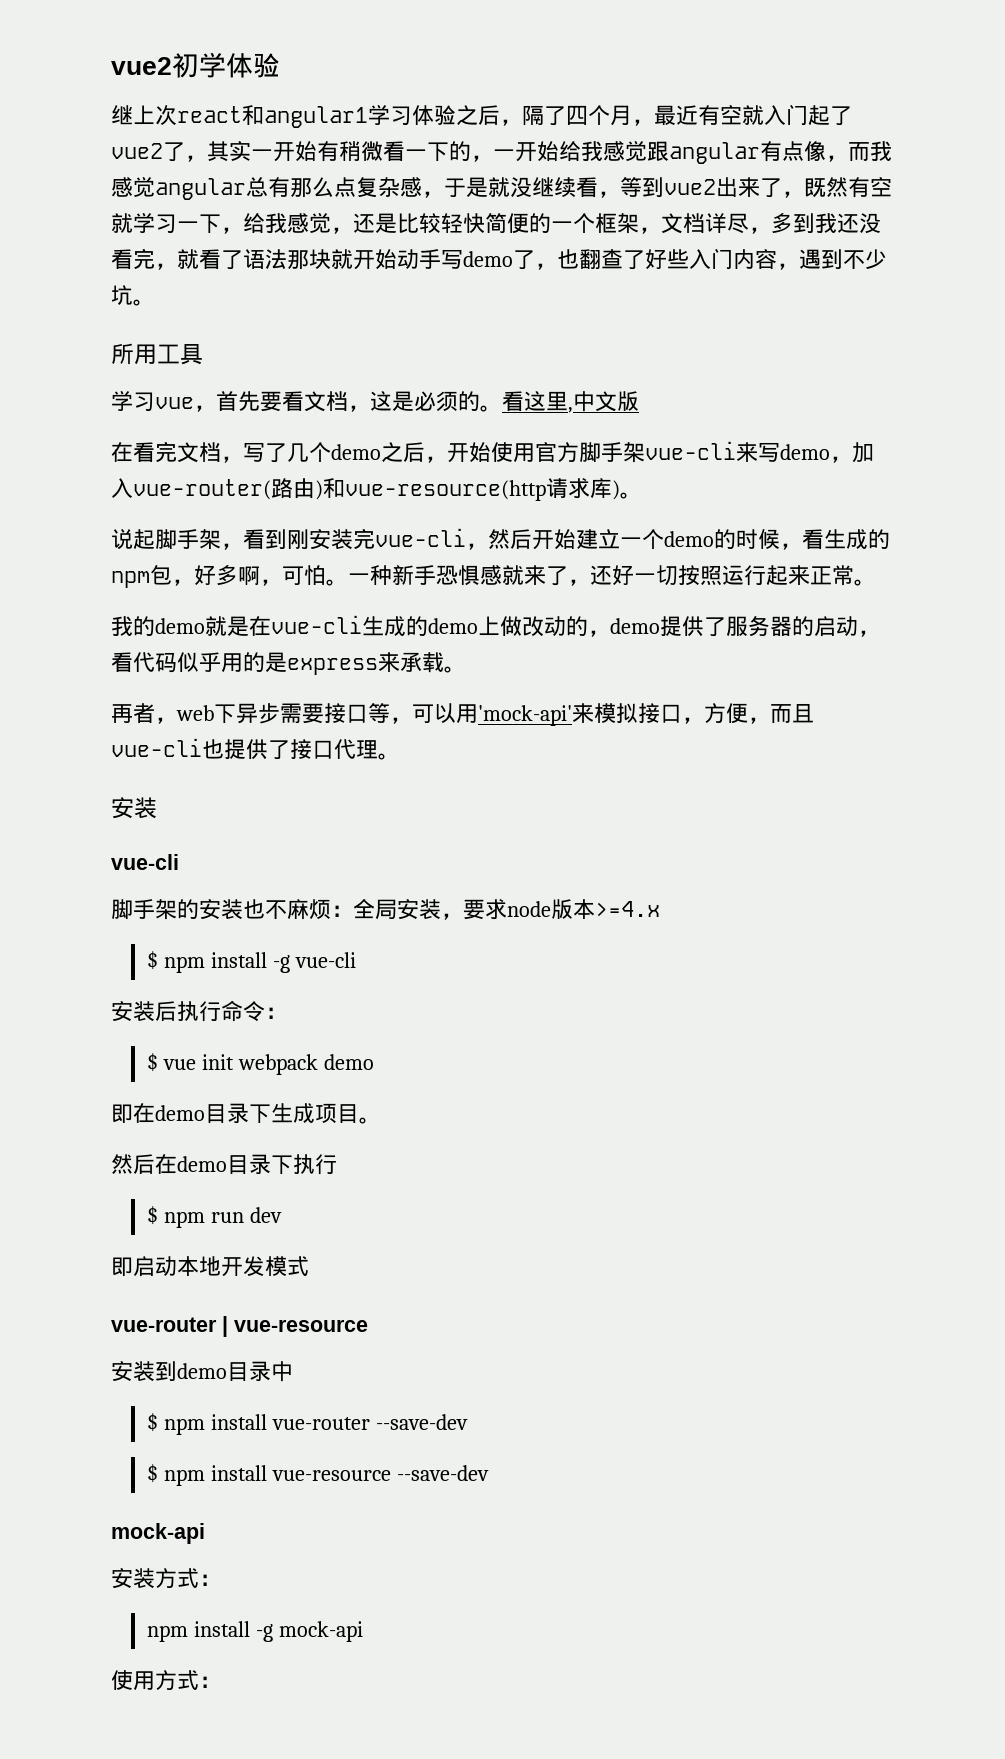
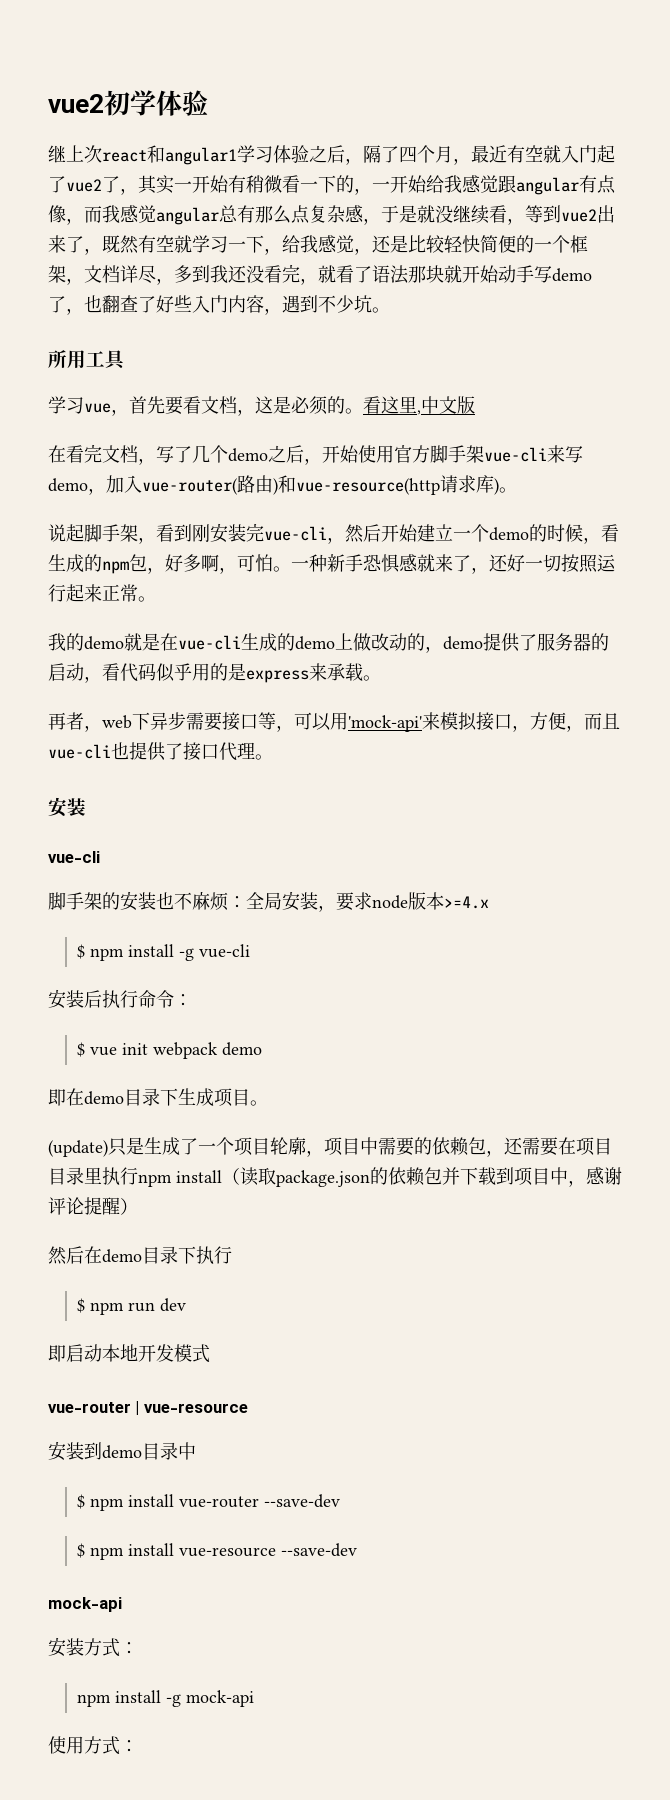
(381, 1120) none -> [48,1137,612,1157] [48,1167,622,1187] [48,1197,138,1215] // (update)只是生成了一个项目轮廓，项目中需要的依赖包，还需要在项目目录里执行npm install（读取package.json的依赖包并下载到项目中，感谢评论提醒）

